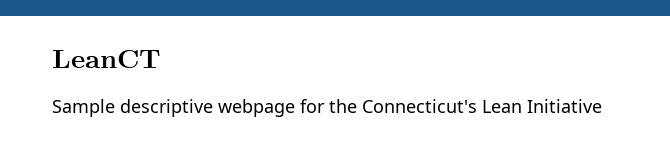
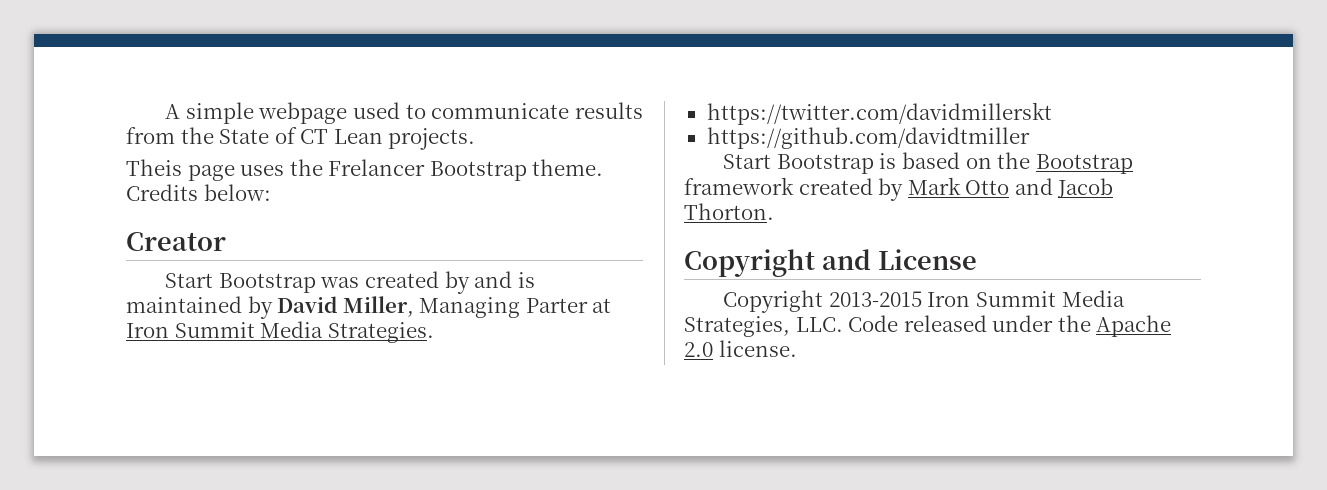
[52,50,161,68] [52,99,602,117] LeanCT // Sample descriptive webpage for the Connecticut's Lean Initiative -> [165,102,643,124] [126,127,476,150] [126,159,604,181] [126,184,271,201] [126,232,226,251] [165,271,535,294] [126,296,612,319] [126,321,434,343] [706,102,1052,125] [706,127,1030,149] [723,152,1133,174] [684,177,1114,201] [684,203,774,220] [684,249,977,277] [723,290,1125,313] [684,315,1172,337] [684,340,797,357] A simple webpage used to communicate results from the State of CT Lean projects. // Theis page uses the Frelancer Bootstrap theme. Credits below: // Creator // Start Bootstrap was created by and is maintained by David Miller, Managing Parter at Iron Summit Media Strategies. // https://twitter.com/davidmillerskt // https://github.com/davidtmiller // Start Bootstrap is based on the Bootstrap framework created by Mark Otto and Jacob Thorton. // Copyright and License // Copyright 2013-2015 Iron Summit Media Strategies, LLC. Code released under the Apache 2.0 license.

